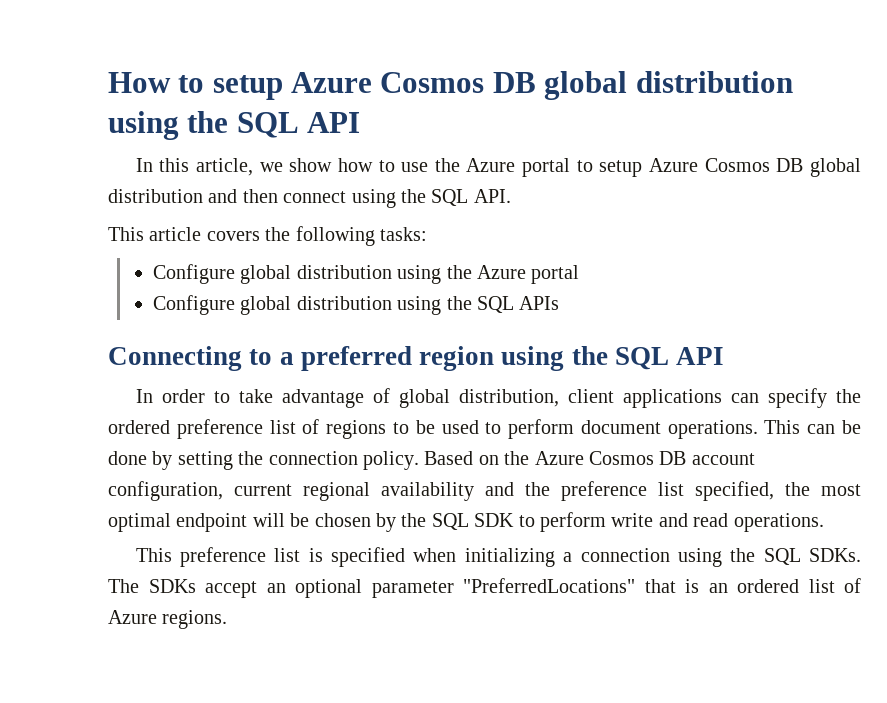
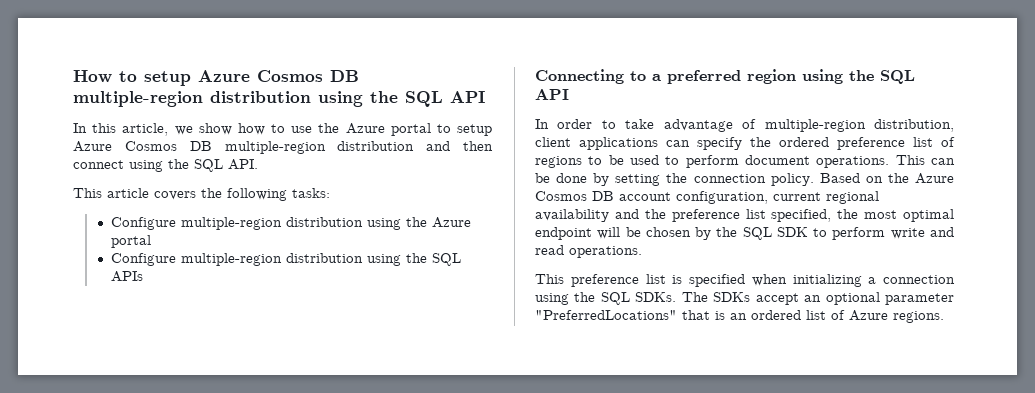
[544,71,628,100] global -> [73,91,203,107] multiple-region
[810,158,862,177] global -> [224,141,326,154] multiple-region
[240,265,292,284] global -> [180,217,282,230] multiple-region
[240,296,292,315] global -> [180,253,282,266] multiple-region
[398,389,450,408] global -> [764,119,866,132] multiple-region

